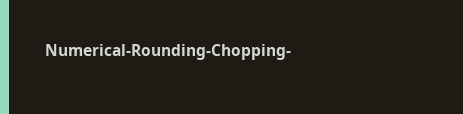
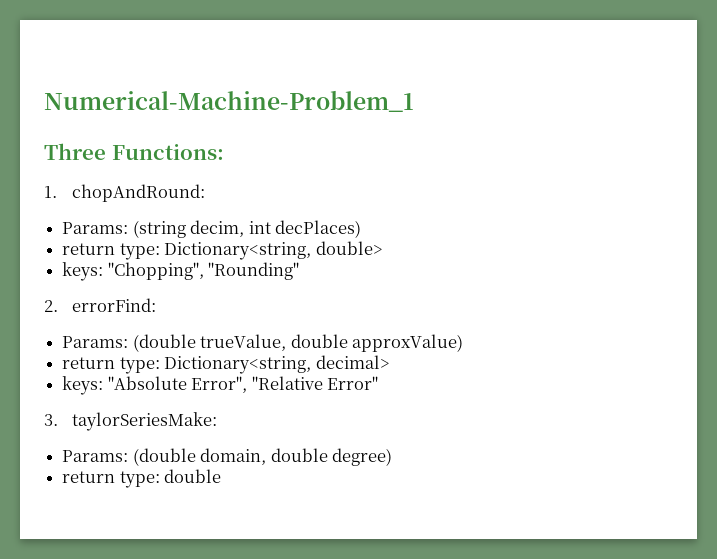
[45,44,291,60] Numerical-Rounding-Chopping- -> [44,90,414,112] [44,143,224,160] [44,184,206,202] [62,220,361,238] [62,241,383,260] [62,262,300,281] [44,298,157,312] [62,334,463,352] [62,355,390,374] [62,376,378,395] [44,412,218,431] [62,448,392,466] [62,469,222,488] Numerical-Machine-Problem_1 // Three Functions: // 1. chopAndRound: // Params: (string decim, int decPlaces) // return type: Dictionary<string, double> // keys: "Chopping", "Rounding" // 2. errorFind: // Params: (double trueValue, double approxValue) // return type: Dictionary<string, decimal> // keys: "Absolute Error", "Relative Error" // 3. taylorSeriesMake: // Params: (double domain, double degree) // return type: double

